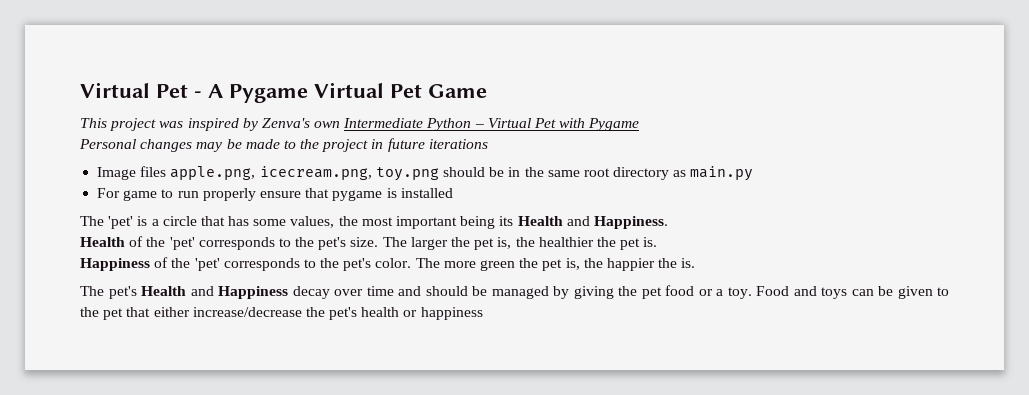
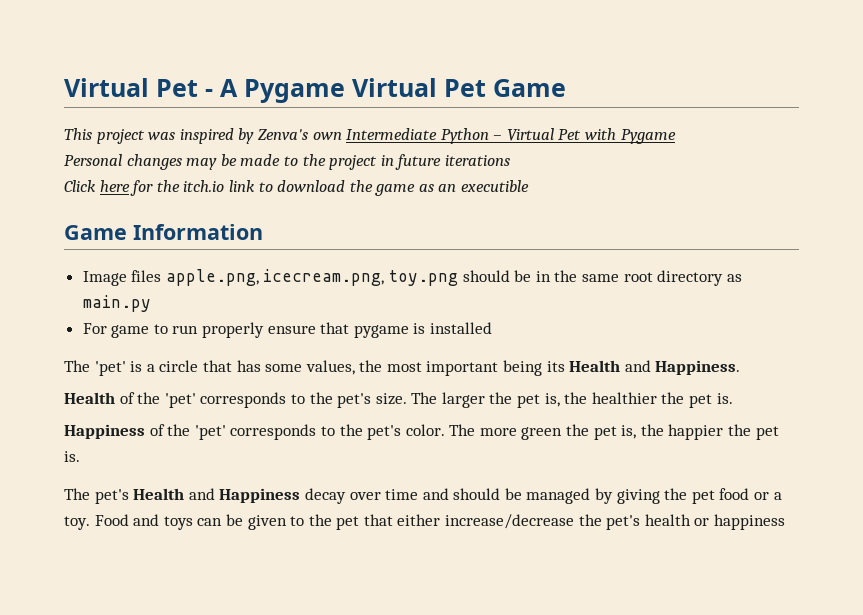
(488, 144) none -> [64,180,530,196] [64,224,263,240] // Click here for the itch.io link to download the game as an executible // Game Information
(678, 263) none -> [755,426,779,440] pet

